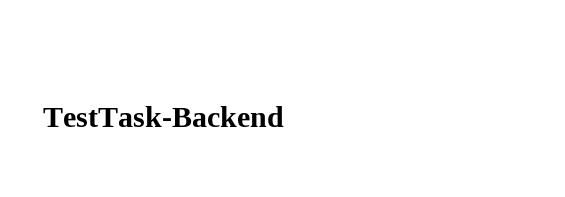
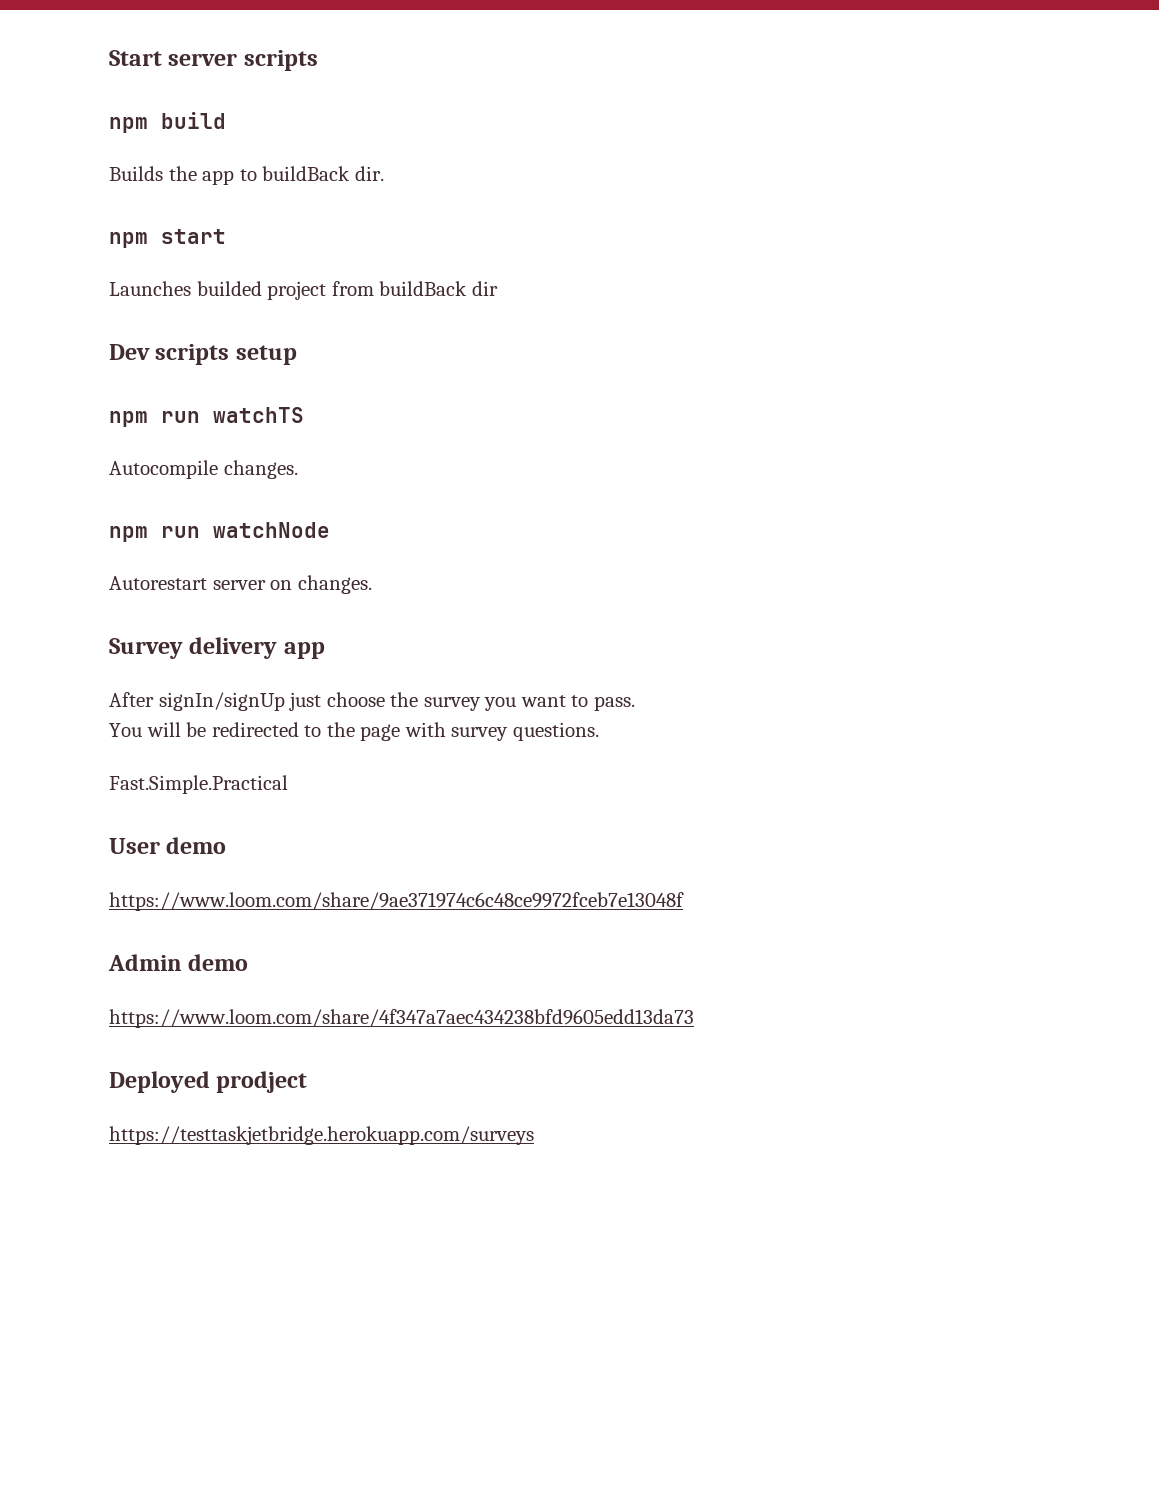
[43,106,284,127] TestTask-Backend -> [109,50,318,71] [109,112,226,133] [109,166,384,185] [109,229,226,248] [109,281,498,300] [109,344,297,365] [109,407,304,427] [109,460,298,479] [109,522,330,542] [109,575,372,594] [109,637,325,659] [109,692,635,711] [109,722,599,741] [109,775,288,794] [109,837,227,854] [109,892,684,911] [108,954,249,971] [109,1009,694,1028] [109,1071,308,1093] [109,1126,534,1145] Start server scripts // npm build // Builds the app to buildBack dir. // npm start // Launches builded project from buildBack dir // Dev scripts setup // npm run watchTS // Autocompile changes. // npm run watchNode // Autorestart server on changes. // Survey delivery app // After signIn/signUp just choose the survey you want to pass. // You will be redirected to the page with survey questions. // Fast.Simple.Practical // User demo // https://www.loom.com/share/9ae371974c6c48ce9972fceb7e13048f // Admin demo // https://www.loom.com/share/4f347a7aec434238bfd9605edd13da73 // Deployed prodject // https://testtaskjetbridge.herokuapp.com/surveys

